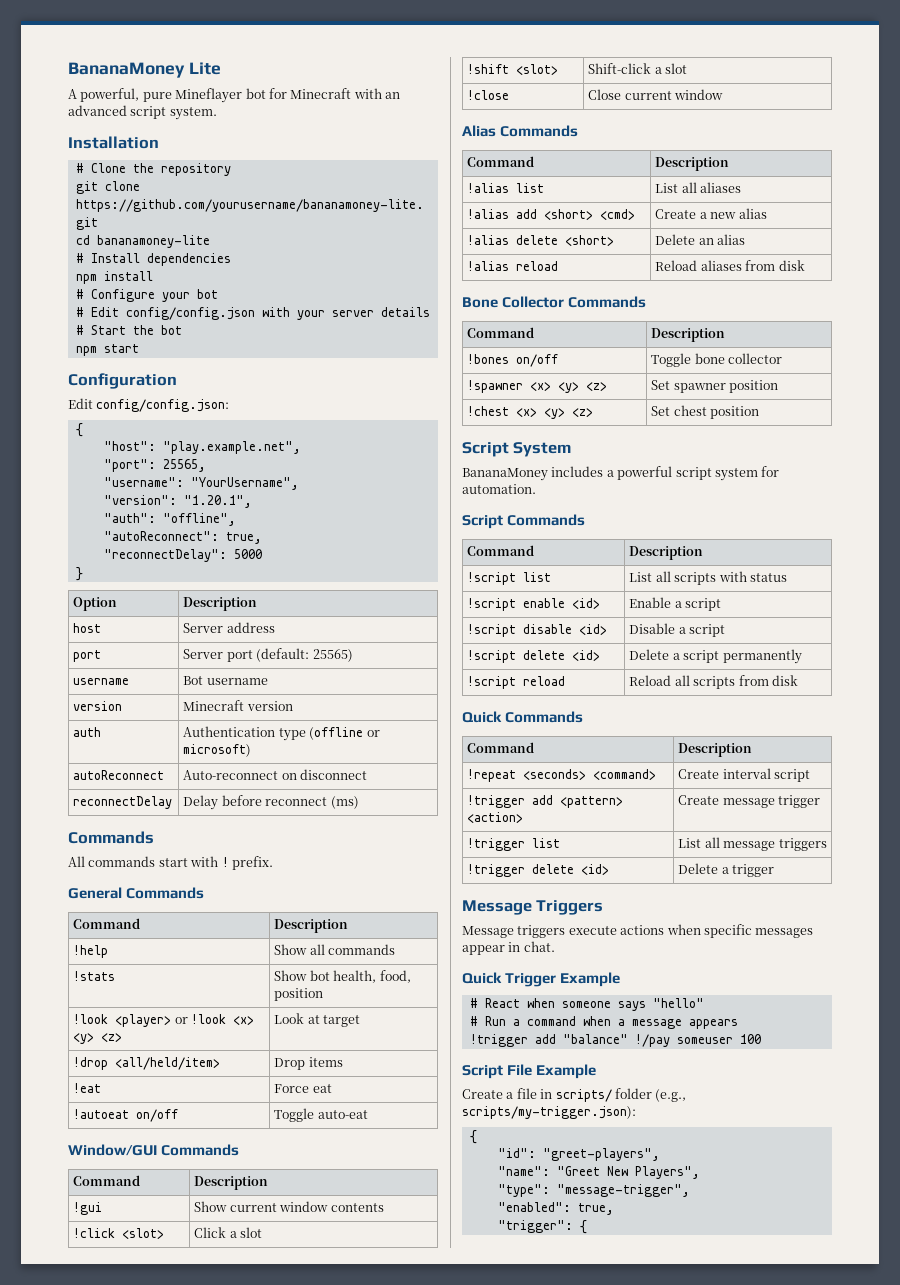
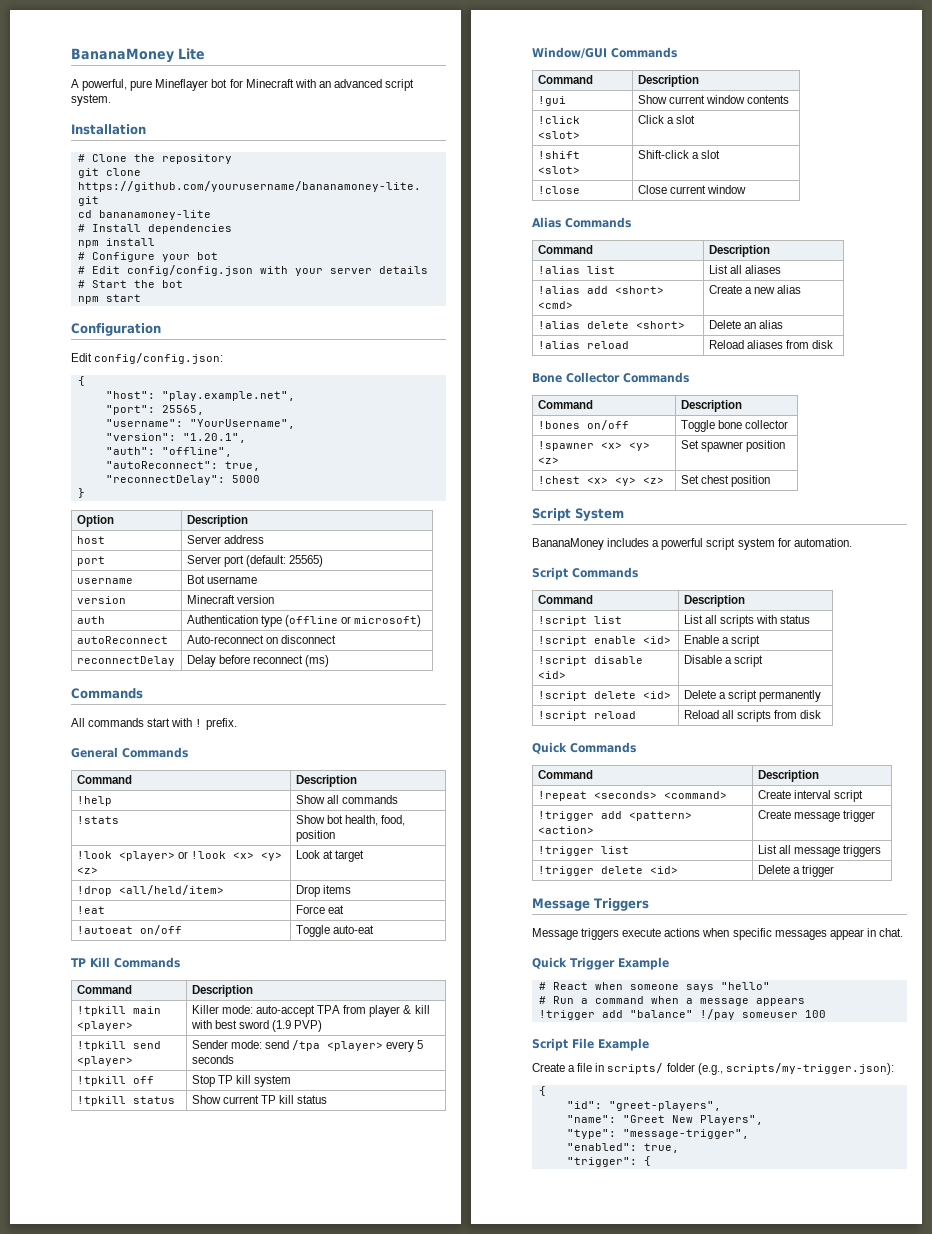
(368, 1114) none -> [71,957,180,968] [76,985,132,994] [191,985,253,997] [76,1006,161,1016] [76,1021,133,1031] [191,1005,430,1017] [190,1020,323,1032] [76,1041,161,1051] [76,1056,133,1066] [191,1040,424,1052] [191,1055,234,1064] [76,1076,154,1086] [191,1075,292,1087] [76,1096,175,1106] [191,1095,328,1104] // TP Kill Commands // Command | Description // !tpkill main <player> | Killer mode: auto-accept TPA from player & kill with best sword (1.9 PVP) // !tpkill send <player> | Sender mode: send /tpa <player> every 5 seconds // !tpkill off | Stop TP kill system // !tpkill status | Show current TP kill status

